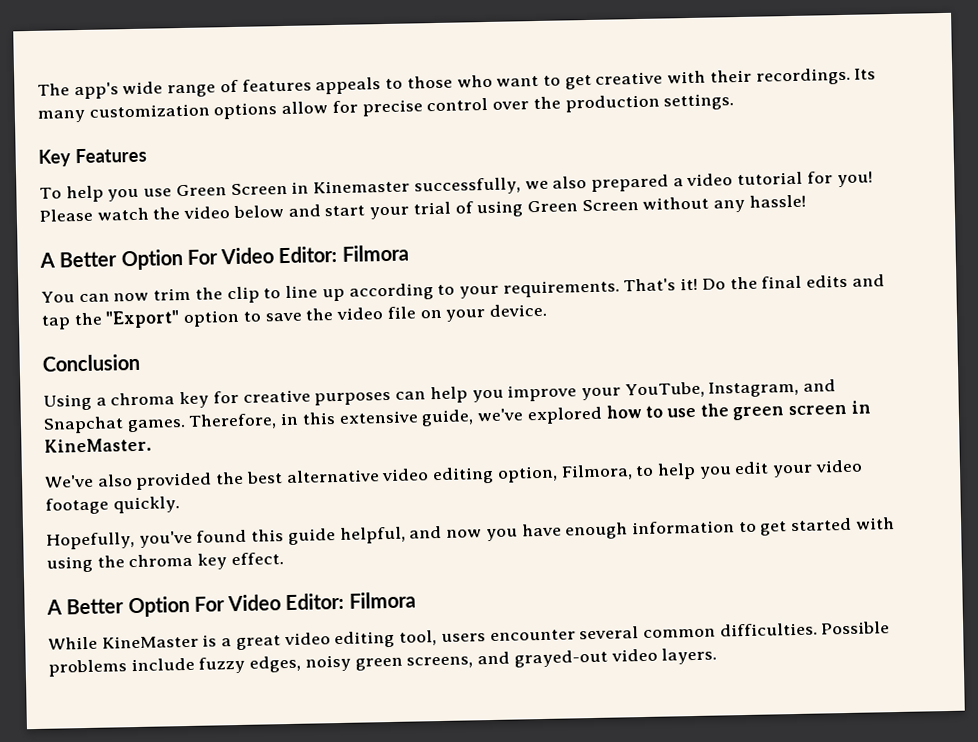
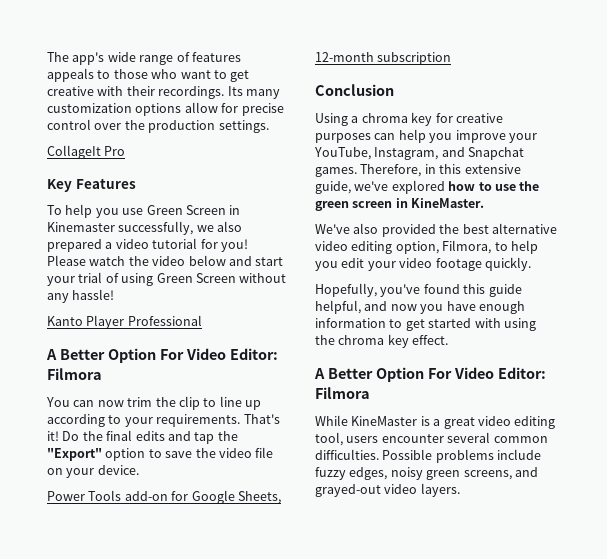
(735, 102) none -> [47,145,126,159] // CollageIt Pro
(806, 201) none -> [47,315,202,329] // Kanto Player Professional
(547, 310) none -> [47,490,281,504] [315,52,452,65] // Power Tools add-on for Google Sheets, 12-month subscription

